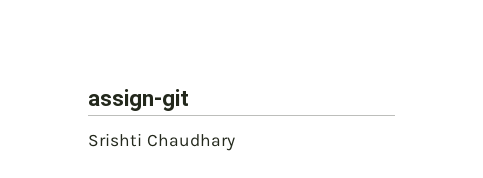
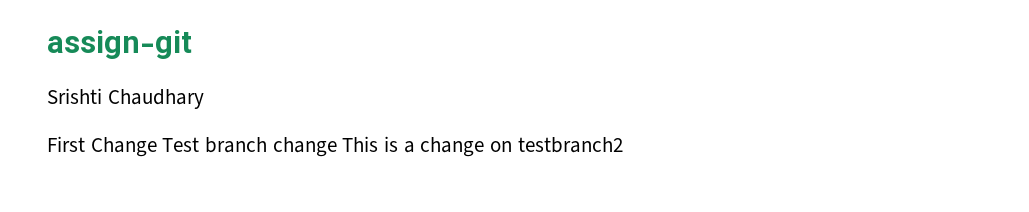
(235, 142) none -> [47,136,623,157] // First Change Test branch change This is a change on testbranch2

